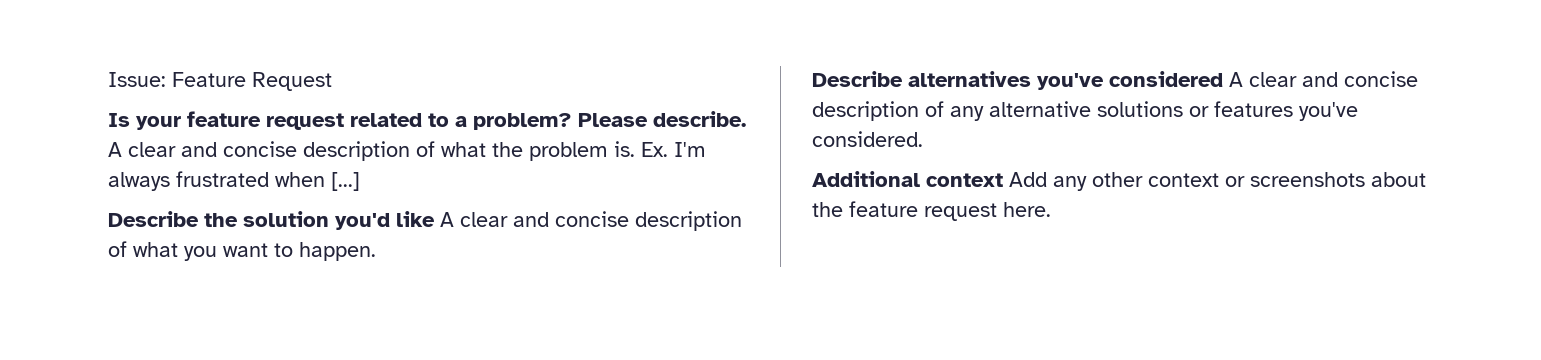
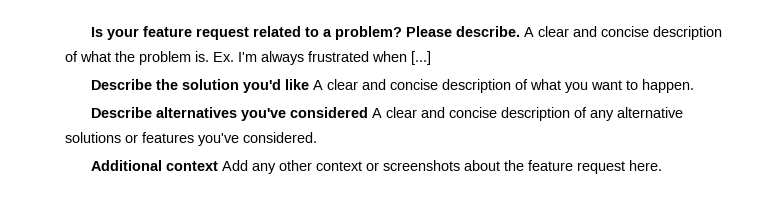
[108,72,332,91] Issue: Feature Request // -> (90, 32) none

